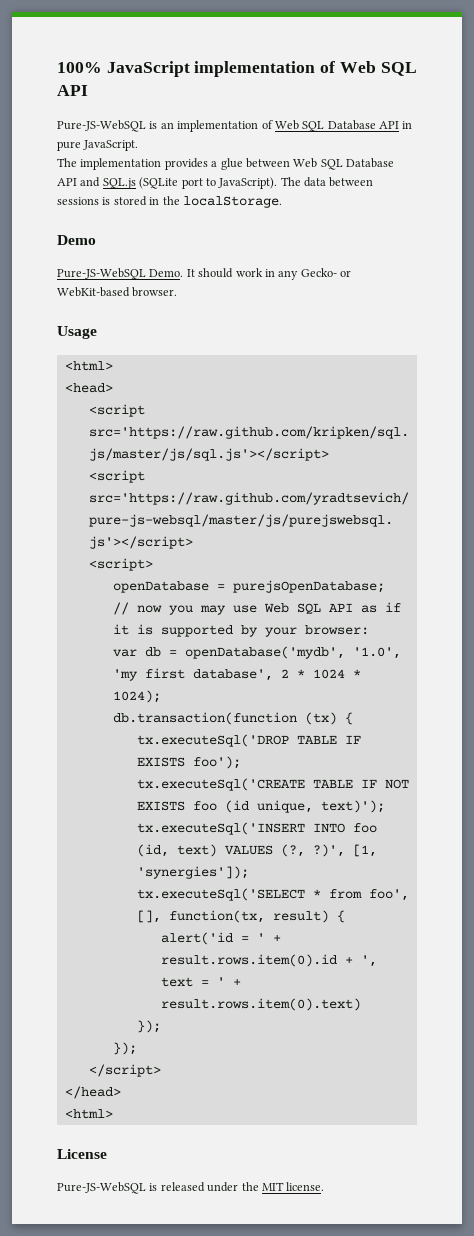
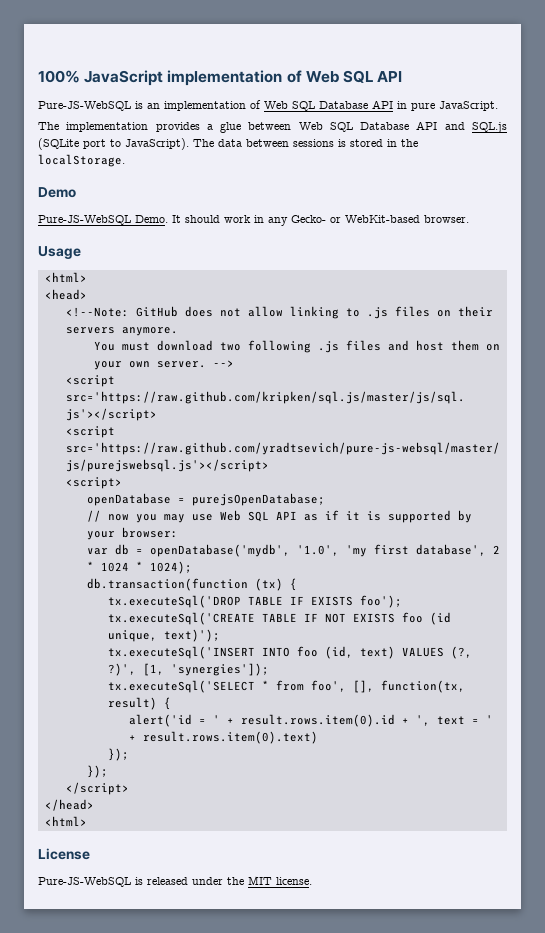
(113, 388) none -> [65,306,493,319] [65,327,178,336] [93,340,500,353] [93,360,234,370] // <!--Note: GitHub does not allow linking to .js files on their servers anymore. // You must download two following .js files and host them on your own server. -->

